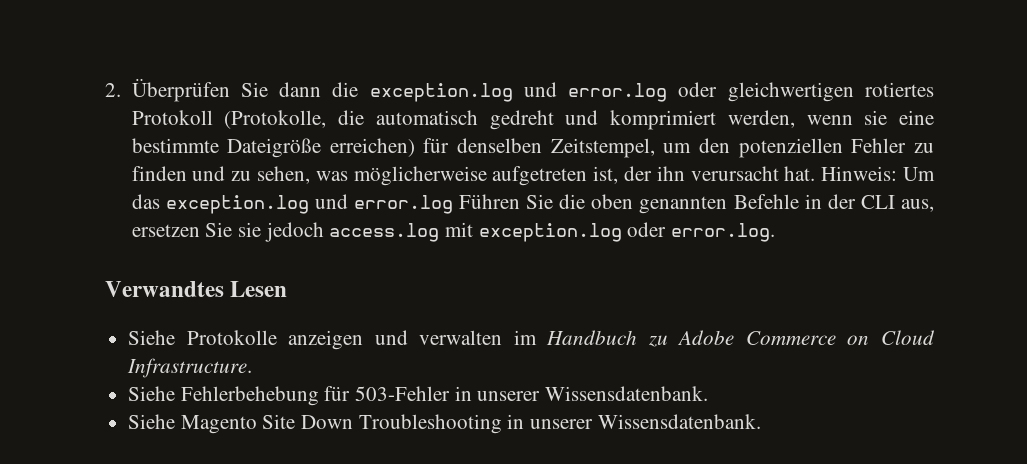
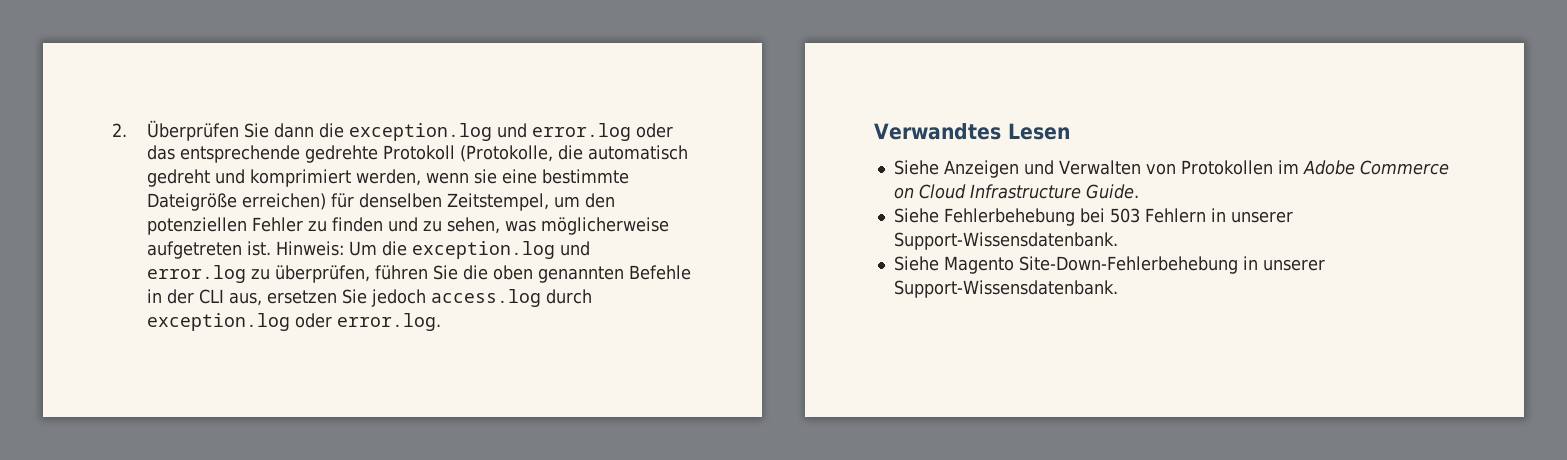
[727,82,935,102] gleichwertigen rotiertes -> [146,145,378,163] das entsprechende gedrehte
[593,166,816,184] ist, der ihn verursacht hat. -> [246,241,271,256] ist.
[131,194,520,214] das exception.log und error.log Führen -> [381,241,590,259] [146,265,428,283] die exception.log und error.log zu überprüfen, führen
[237,222,261,237] sie -> (367, 296) none
[444,222,473,237] mit -> [545,289,592,304] durch
[186,330,668,350] Protokolle anzeigen und verwalten im Handbuch zu -> [943,160,1299,178] Anzeigen und Verwalten von Protokollen im
[127,358,253,378] Infrastructure. -> [969,184,1139,199] Infrastructure Guide.
[324,386,709,401] für 503-Fehler in unserer Wissensdatenbank. -> [1079,208,1293,223] [893,232,1118,250] bei 503 Fehlern in unserer Support-Wissensdatenbank.
[262,414,761,434] Site Down Troubleshooting in unserer Wissensdatenbank. -> [1018,256,1325,274] [893,280,1118,298] Site-Down-Fehlerbehebung in unserer Support-Wissensdatenbank.

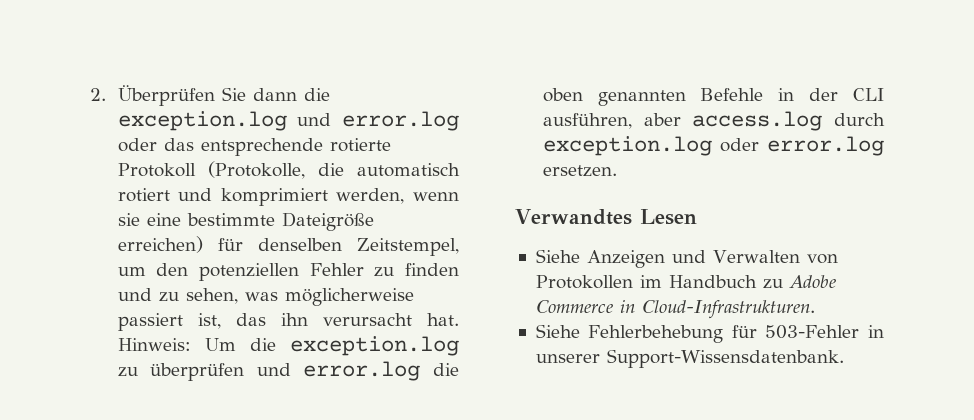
[304,145,378,163] gedrehte -> [329,138,391,152] rotierte
[146,169,210,187] gedreht -> [117,188,170,202] rotiert
[146,241,590,259] [146,265,458,283] aufgetreten ist. Hinweis: Um die exception.log und error.log zu überprüfen, führen Sie -> [117,313,459,331] [117,336,460,356] [117,361,421,381] passiert ist, das ihn verursacht hat. Hinweis: Um die exception.log zu überprüfen und error.log
[228,289,426,307] aus, ersetzen Sie jedoch -> [542,113,681,129] ausführen, aber
[336,313,441,331] error.log. -> [767,136,884,156] [542,165,617,177] error.log ersetzen.
[1302,160,1449,175] [893,184,1139,199] Adobe Commerce on Cloud Infrastructure Guide. -> [668,275,836,289] [535,300,815,319] Handbuch zu Adobe Commerce in Cloud-Infrastrukturen.
[1079,208,1293,223] [893,232,1118,250] [893,256,1325,274] [893,280,1118,298] bei 503 Fehlern in unserer Support-Wissensdatenbank. // Siehe Magento Site-Down-Fehlerbehebung in unserer Support-Wissensdatenbank. -> [731,325,884,339] [535,349,844,368] für 503-Fehler in unserer Support-Wissensdatenbank.

